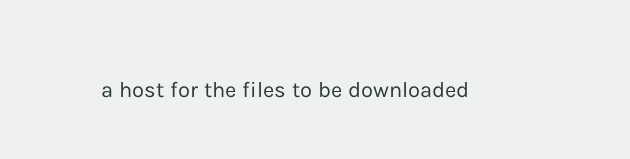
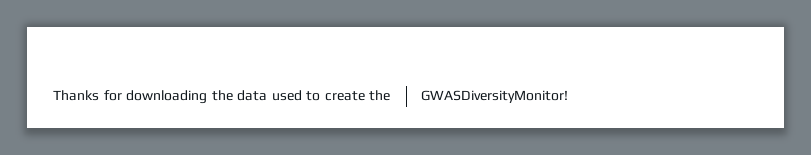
[101,81,469,98] a host for the files to be downloaded -> [53,90,568,104] Thanks for downloading the data used to create the GWASDiversityMonitor!

